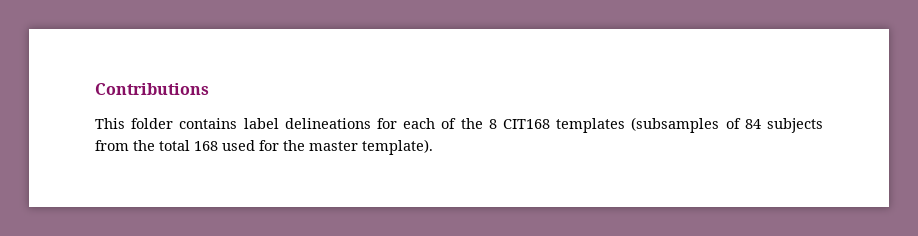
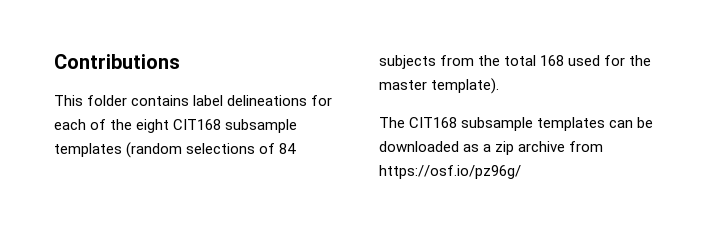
[488,117,720,133] 8 CIT168 templates (subsamples -> [136,119,298,133] [54,142,256,158] eight CIT168 subsample templates (random selections
(433, 147) none -> [379,117,654,131] [379,141,604,155] [379,165,521,179] // The CIT168 subsample templates can be downloaded as a zip archive from https://osf.io/pz96g/

